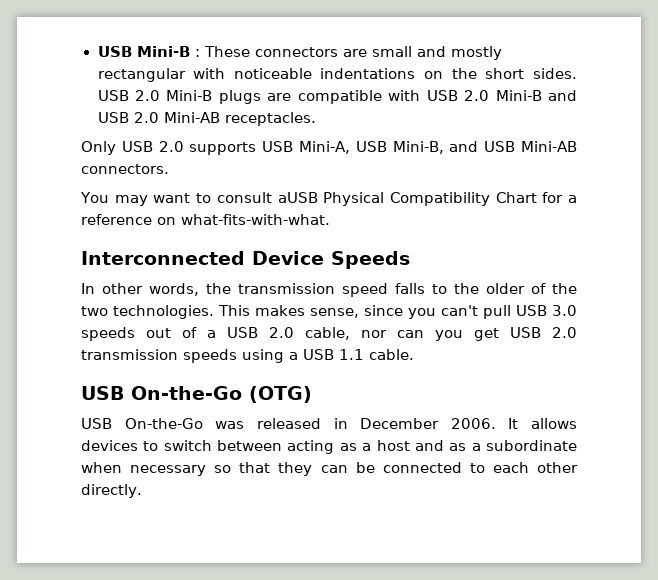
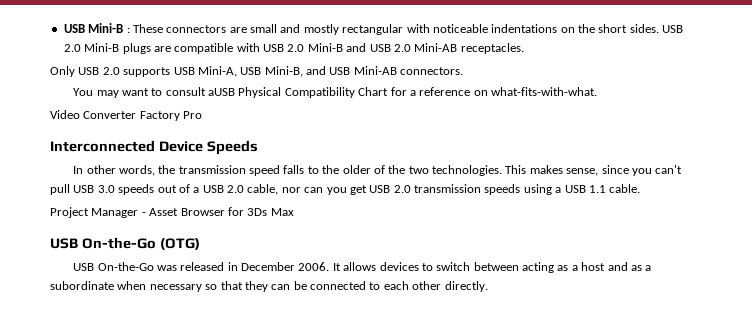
(330, 219) none -> [50,110,203,121] // Video Converter Factory Pro
(414, 354) none -> [50,207,294,218] // Project Manager - Asset Browser for 3Ds Max

